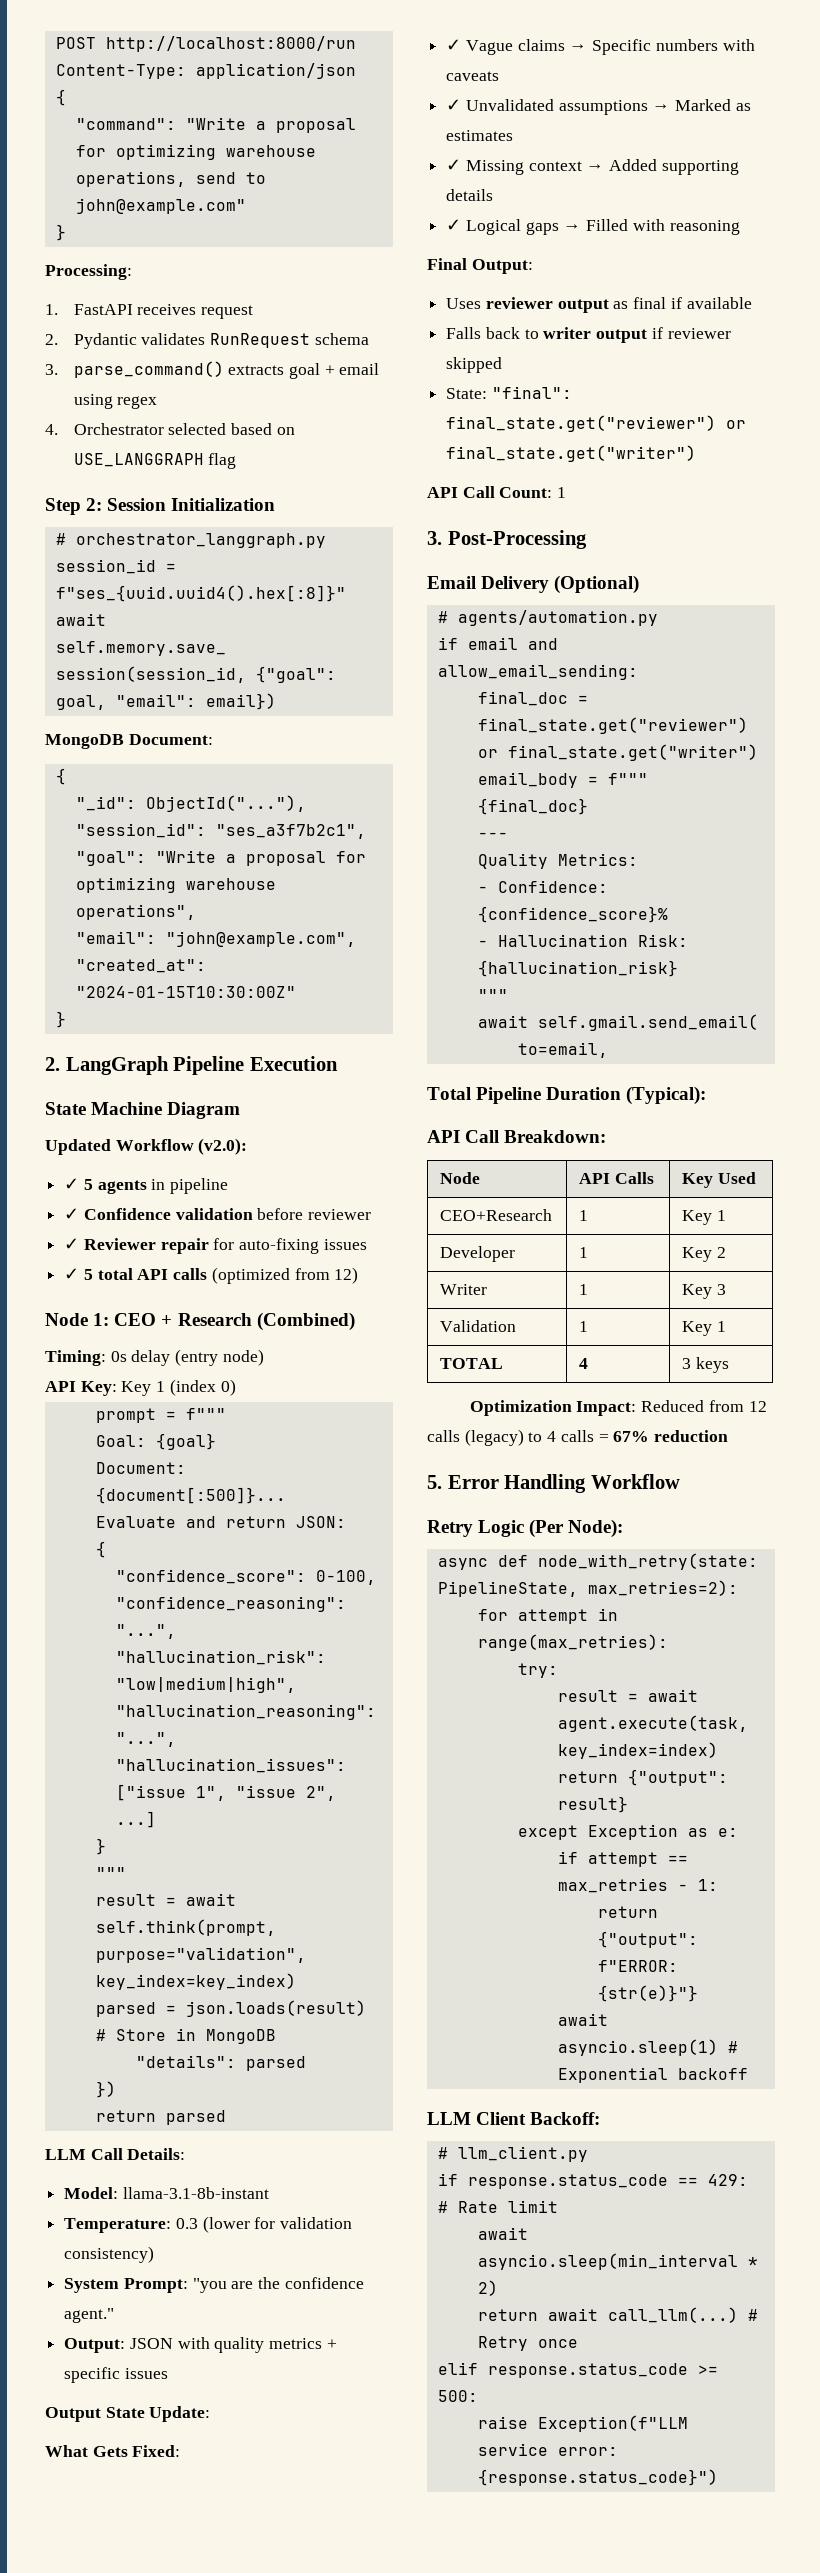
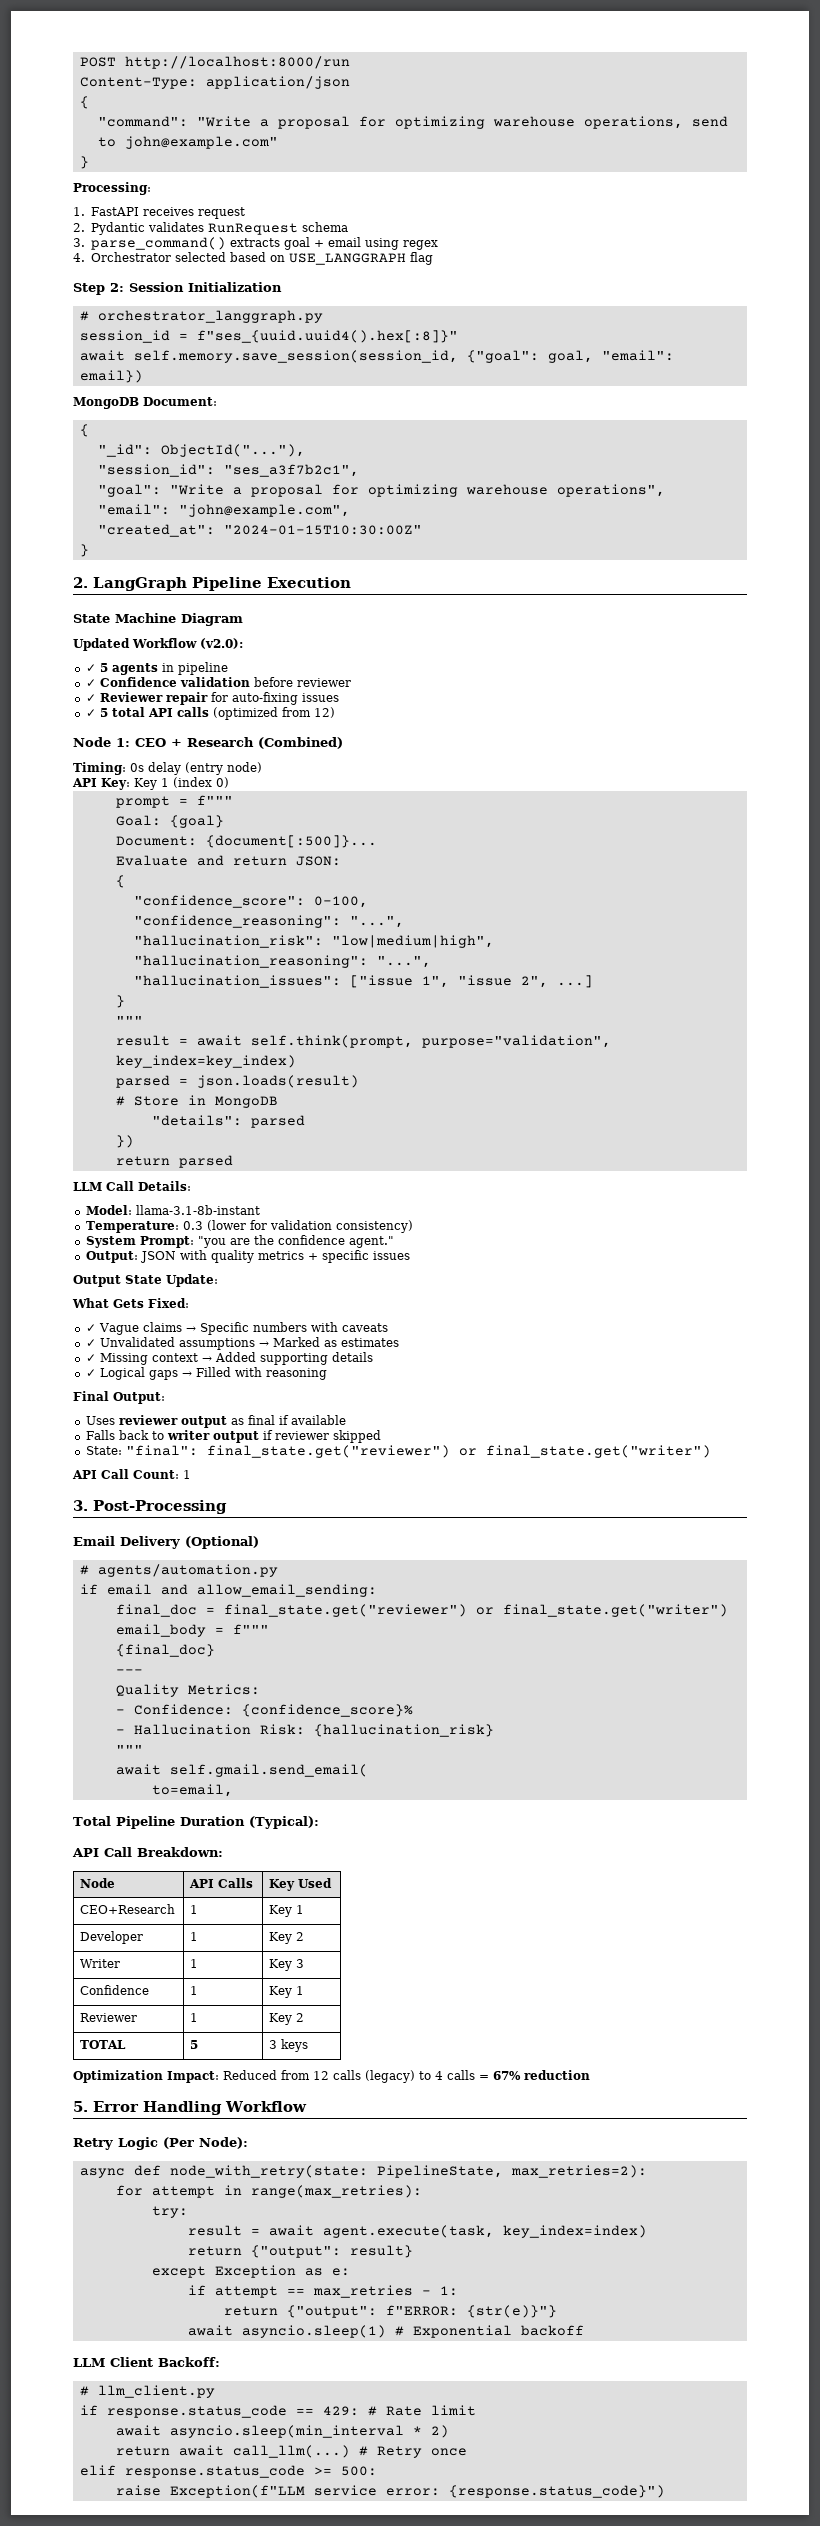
[440,1320,517,1332] [579,1321,589,1332] [682,1321,726,1336] Validation | 1 | Key 1 -> [80,1985,150,1995] [190,1986,199,1995] [269,1986,305,1998] [80,2013,138,2022] [190,2013,199,2022] [269,2013,305,2025] Confidence | 1 | Key 1 // Reviewer | 1 | Key 2
[579,1358,589,1369] 4 -> [190,2040,199,2049] 5

